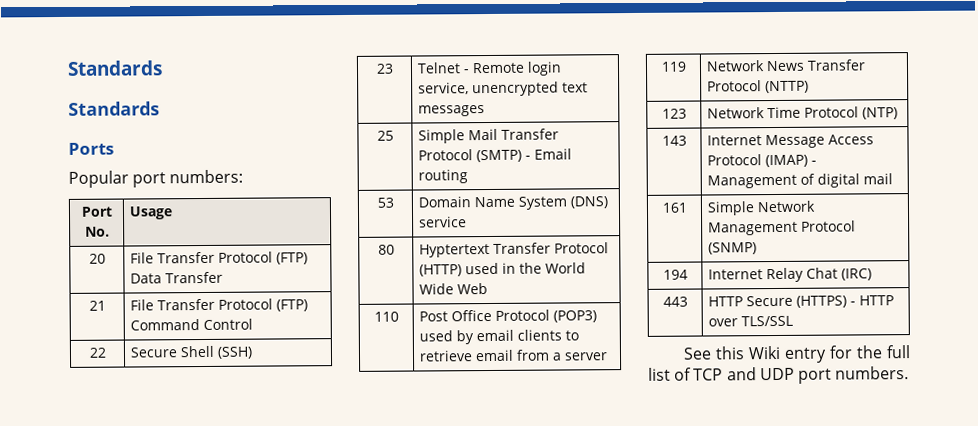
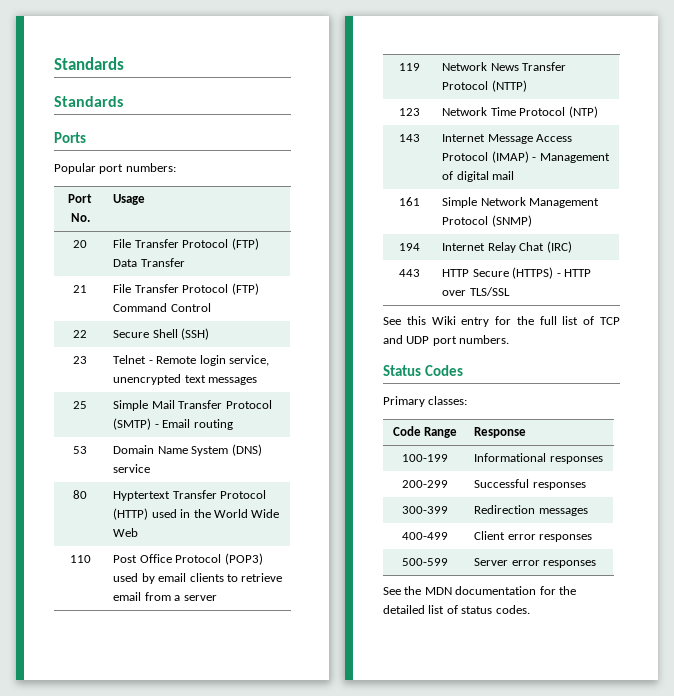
(910, 373) none -> [383,365,463,376] [383,396,468,407] [392,426,458,438] [474,427,527,438] [402,454,448,462] [474,453,603,464] [402,480,448,488] [474,479,586,490] [402,506,448,514] [474,505,588,516] [402,532,448,540] [474,531,593,542] [402,558,448,566] [474,558,597,568] [383,586,576,595] [383,605,530,614] // Status Codes // Primary classes: // Code Range | Response // 100-199 | Informational responses // 200-299 | Successful responses // 300-399 | Redirection messages // 400-499 | Client error responses // 500-599 | Server error responses // See the MDN documentation for the detailed list of status codes.

